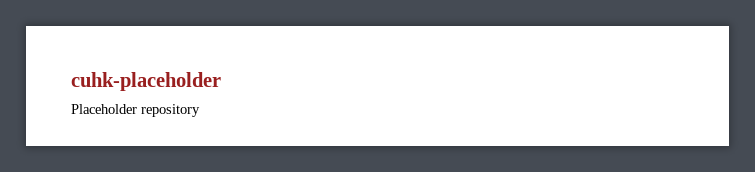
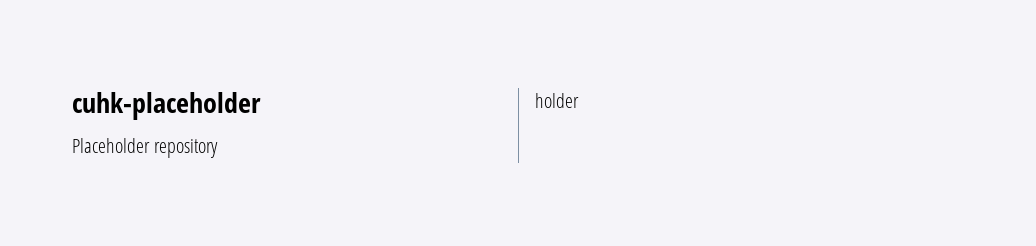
(200, 110) none -> [535,93,579,108] // holder

